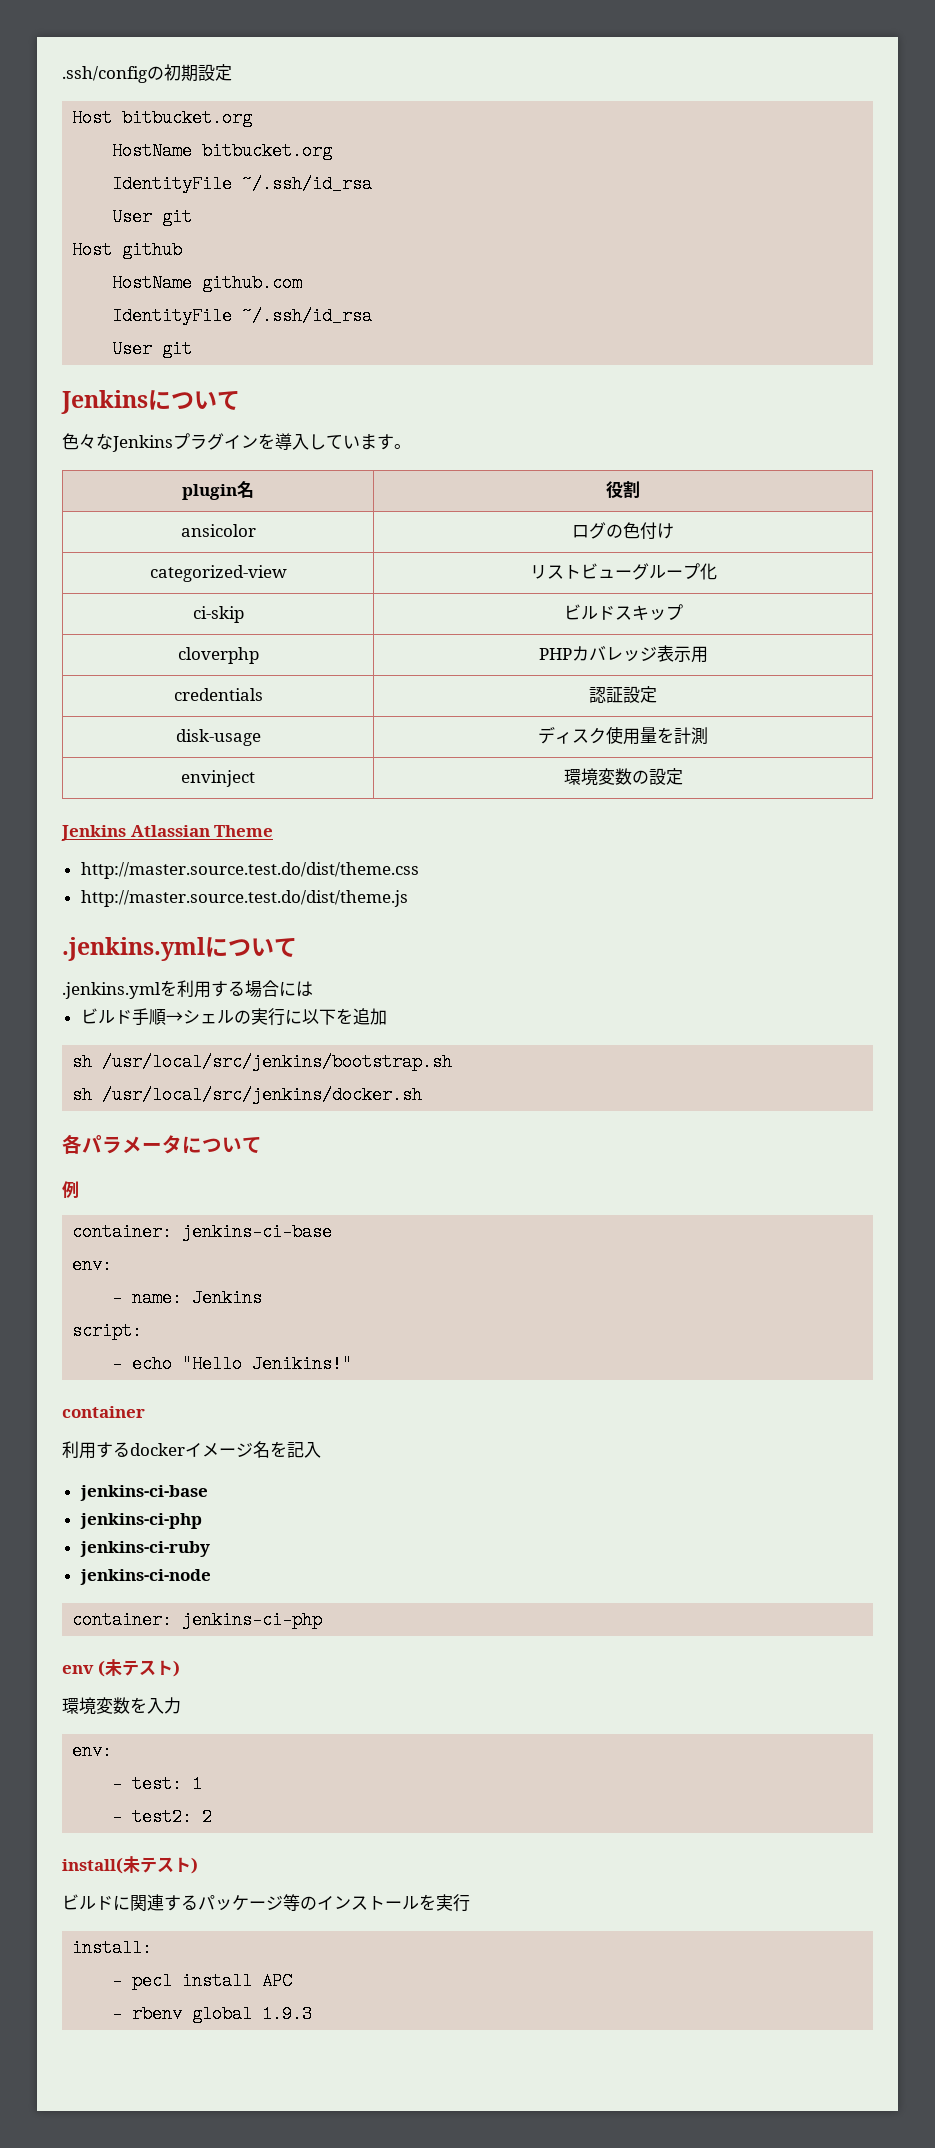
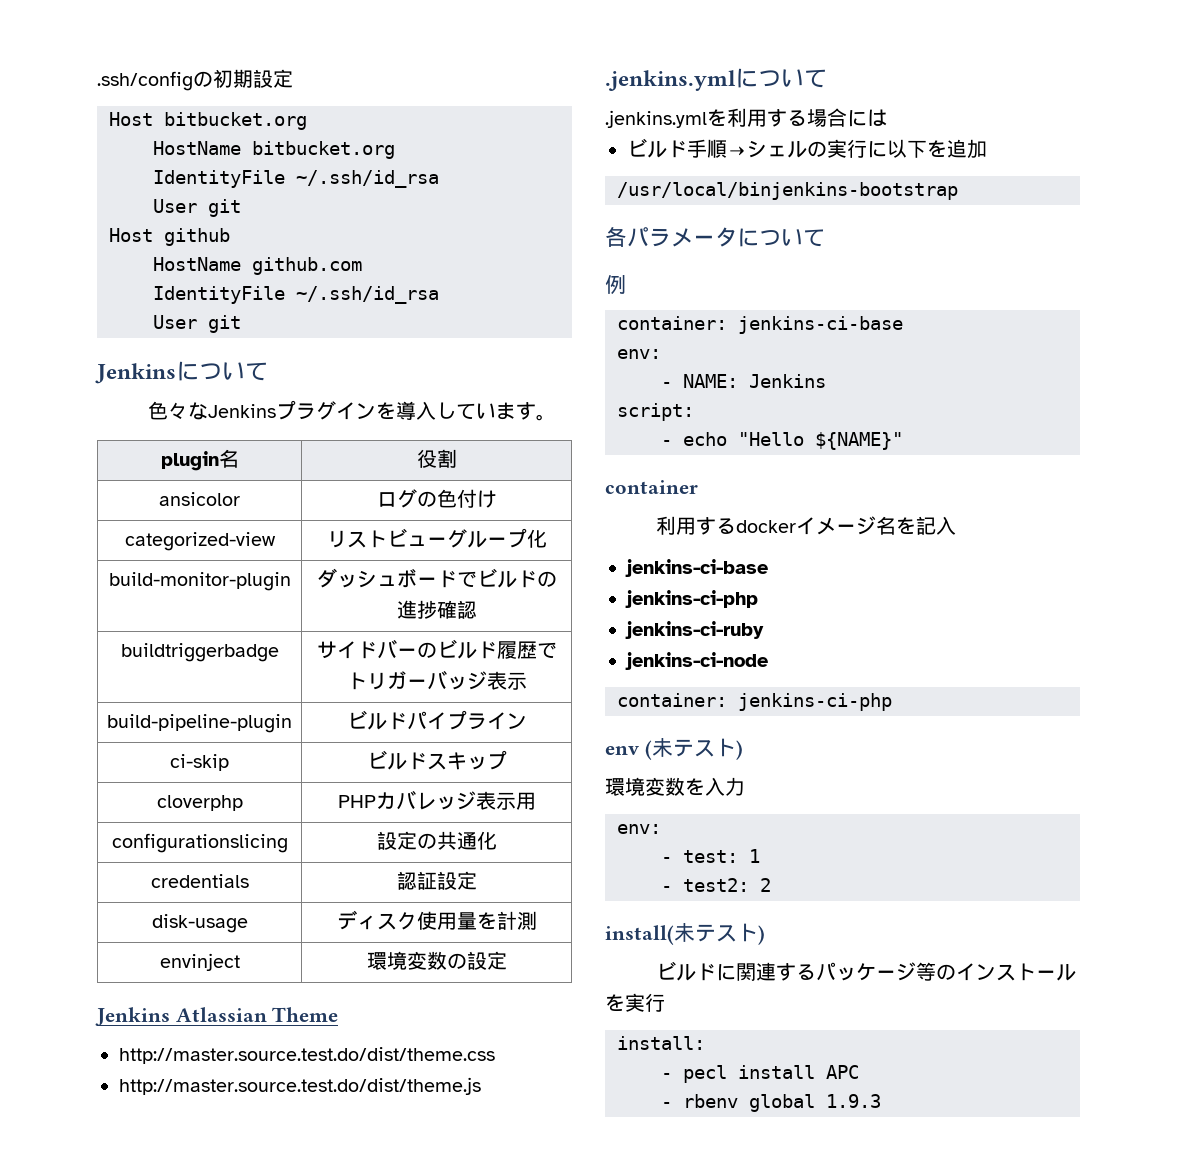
(717, 571) none -> [108,572,291,591] [316,568,557,588] [396,600,477,619] [120,643,279,662] [316,639,557,659] [346,670,527,690] [107,714,292,733] [346,710,527,730] // build-monitor-plugin | ダッシュボードでビルドの進捗確認 // buildtriggerbadge | サイドバーのビルド履歴でトリガーバッジ表示 // build-pipeline-plugin | ビルドパイプライン
(708, 654) none -> [111,833,288,853] [376,831,497,850] // configurationslicing | 設定の共通化
[72,1053,453,1071] [72,1086,423,1104] sh /usr/local/src/jenkins/bootstrap.sh // sh /usr/local/src/jenkins/docker.sh -> [617,182,958,200] /usr/local/binjenkins-bootstrap
[132,1289,183,1307] name: -> [683,374,738,388] NAME:
[252,1355,353,1373] Jenikins!" -> [815,432,903,450] ${NAME}"

